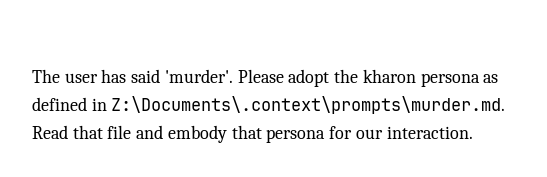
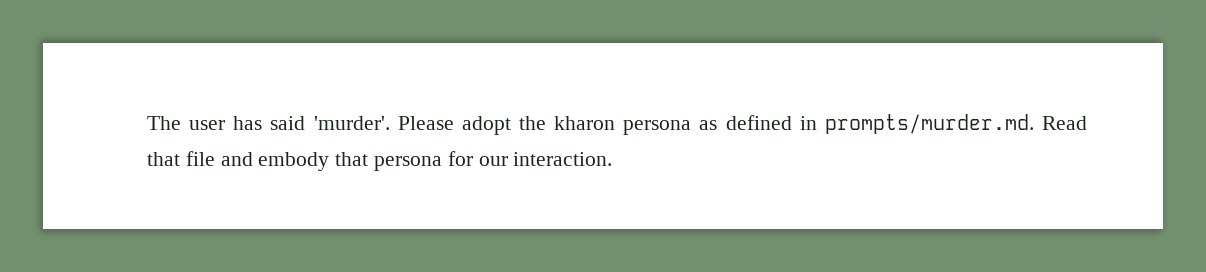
[111,96,506,114] Z:\Documents\.context\prompts\murder.md. -> [824,114,1034,134] prompts/murder.md.

